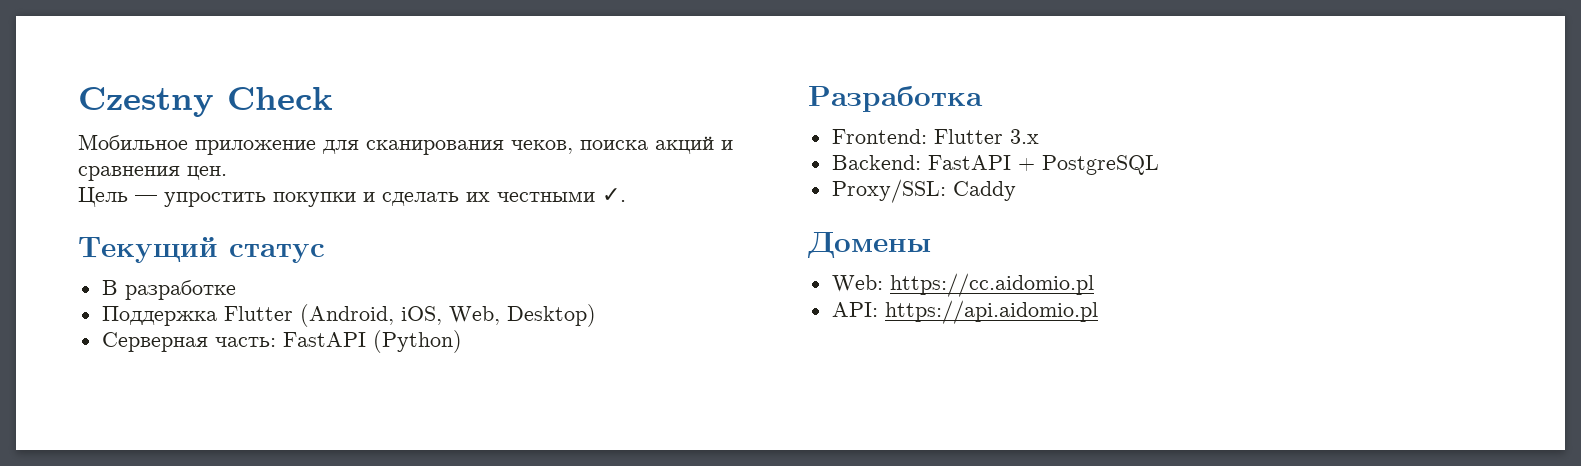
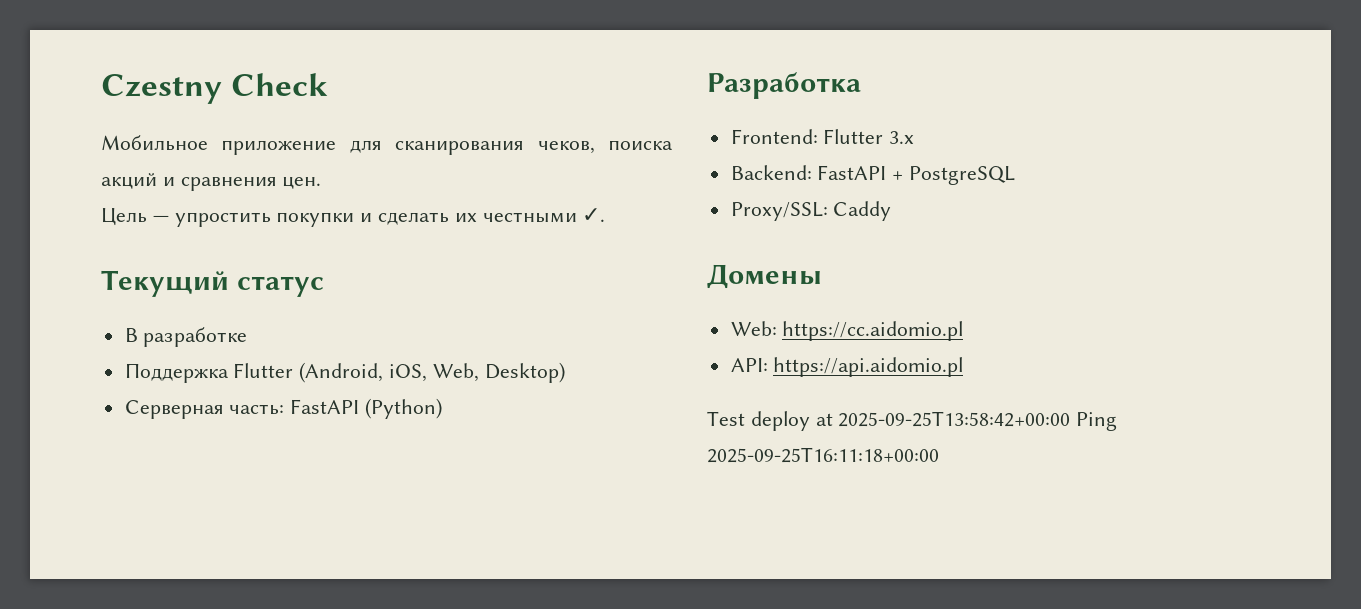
(1098, 312) none -> [707,411,1118,431] [707,447,939,463] // Test deploy at 2025-09-25T13:58:42+00:00 Ping 2025-09-25T16:11:18+00:00

